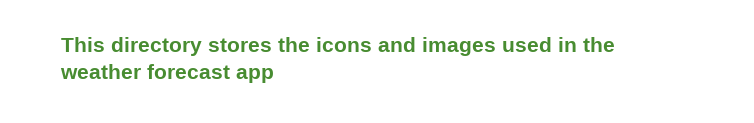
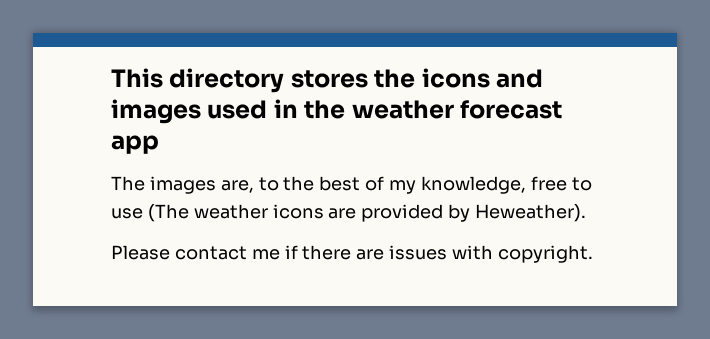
(274, 75) none -> [111,176,592,194] [111,204,587,222] [111,245,593,263] // The images are, to the best of my knowledge, free to use (The weather icons are provided by Heweather). // Please contact me if there are issues with copyright.

